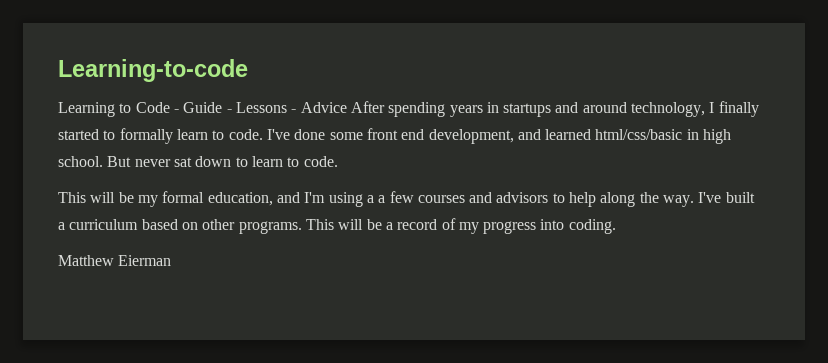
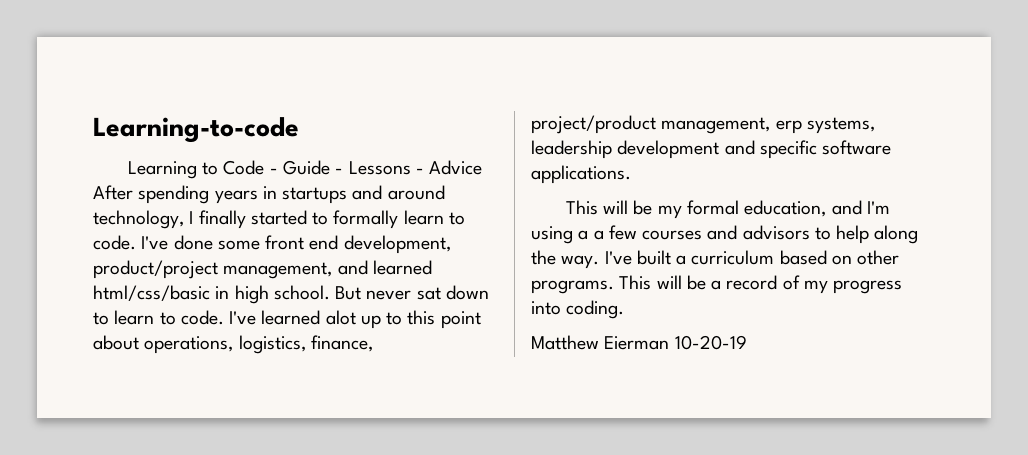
(514, 136) none -> [93,260,333,279] product/project management,
(338, 161) none -> [229,310,481,329] [93,335,373,354] [531,115,875,134] [531,140,892,159] [531,165,631,184] I've learned alot up to this point about operations, logistics, finance, project/product management, erp systems, leadership development and specific software applications.
(172, 260) none -> [674,335,747,350] 10-20-19

